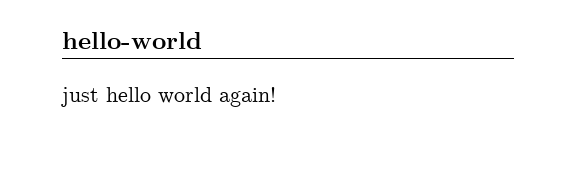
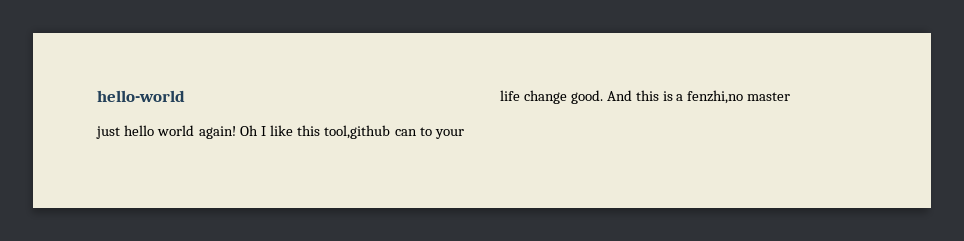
(276, 97) none -> [239,125,465,139] [500,90,791,104] Oh I like this tool,github can to your life change good. And this is a fenzhi,no master

